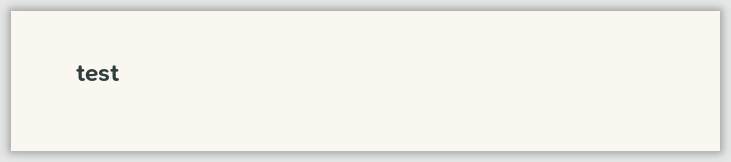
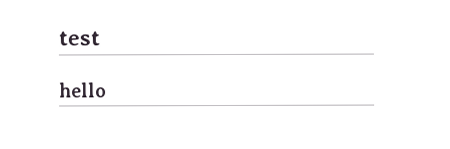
(120, 73) none -> [59,82,107,98] // hello

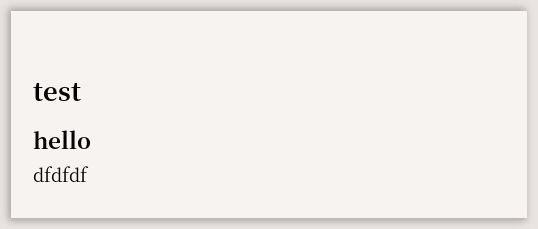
(107, 90) none -> [33,166,89,182] // dfdfdf

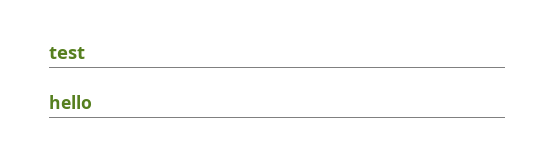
[33,166,89,182] // dfdfdf -> (92, 102) none

